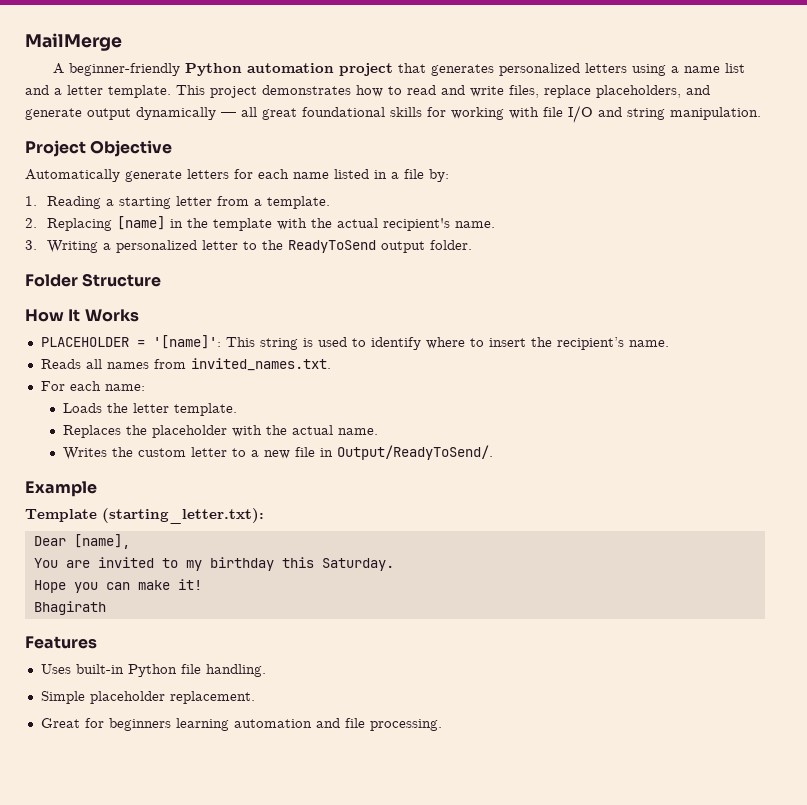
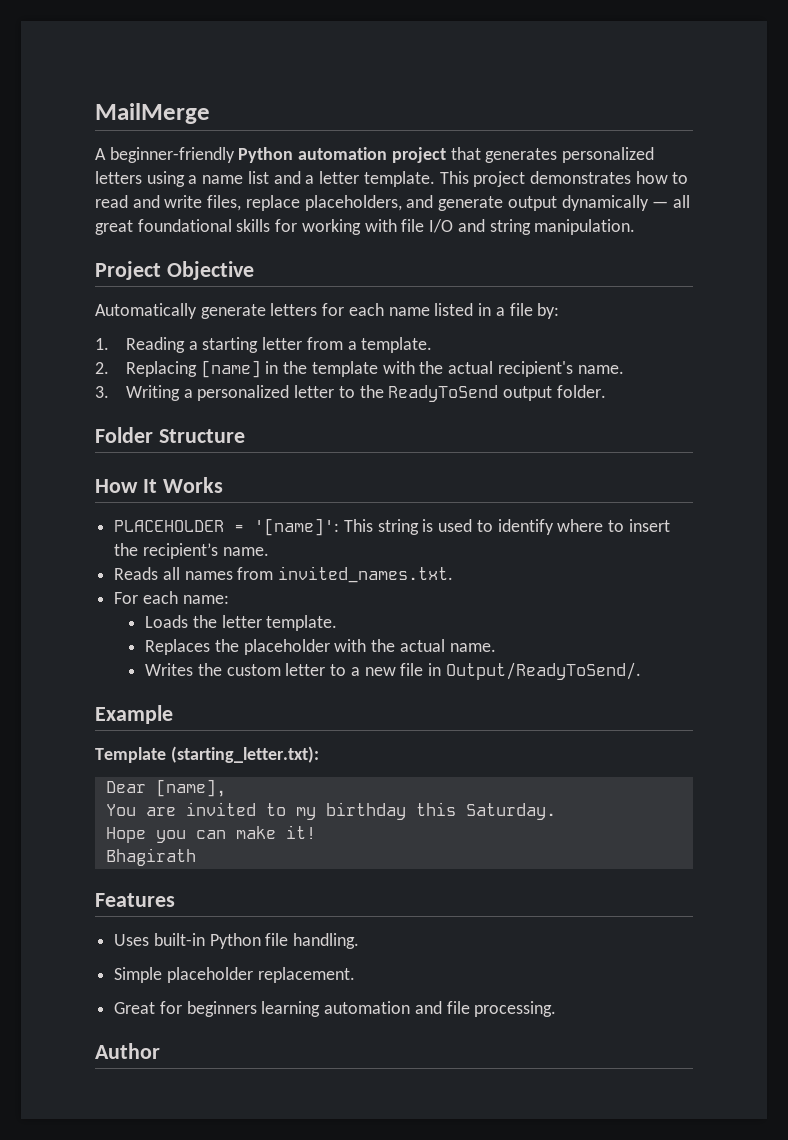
(442, 725) none -> [95,1043,160,1059] // Author

